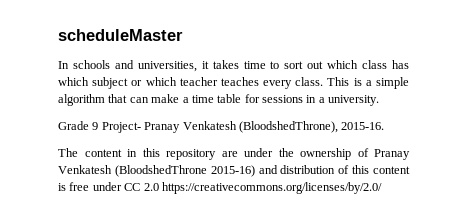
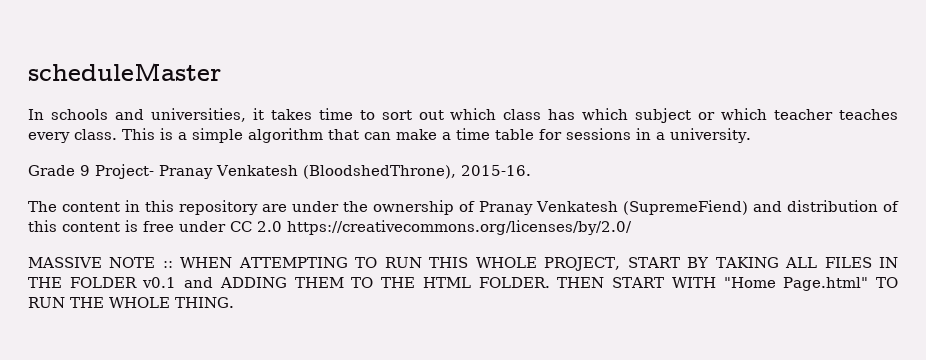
[114,165,255,177] (BloodshedThrone 2015-16) -> [622,200,748,215] (SupremeFiend)
(382, 188) none -> [28,257,899,271] [28,277,899,291] [28,297,234,308] // MASSIVE NOTE :: WHEN ATTEMPTING TO RUN THIS WHOLE PROJECT, START BY TAKING ALL FILES IN THE FOLDER v0.1 and ADDING THEM TO THE HTML FOLDER. THEN START WITH "Home Page.html" TO RUN THE WHOLE THING.

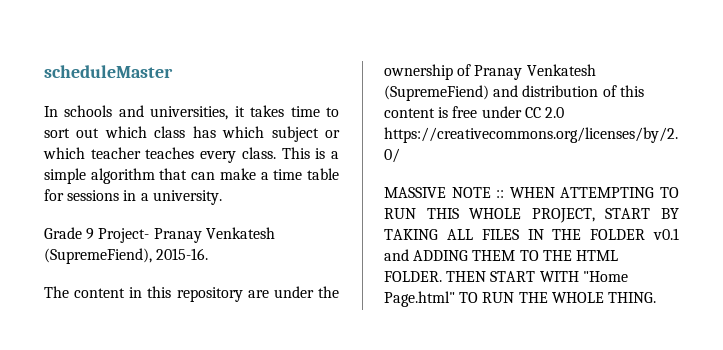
[302,165,456,179] (BloodshedThrone), -> [44,248,152,264] (SupremeFiend),

